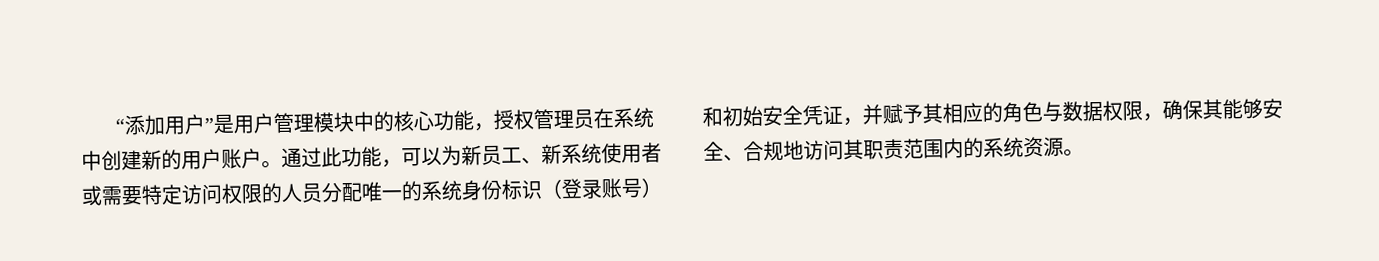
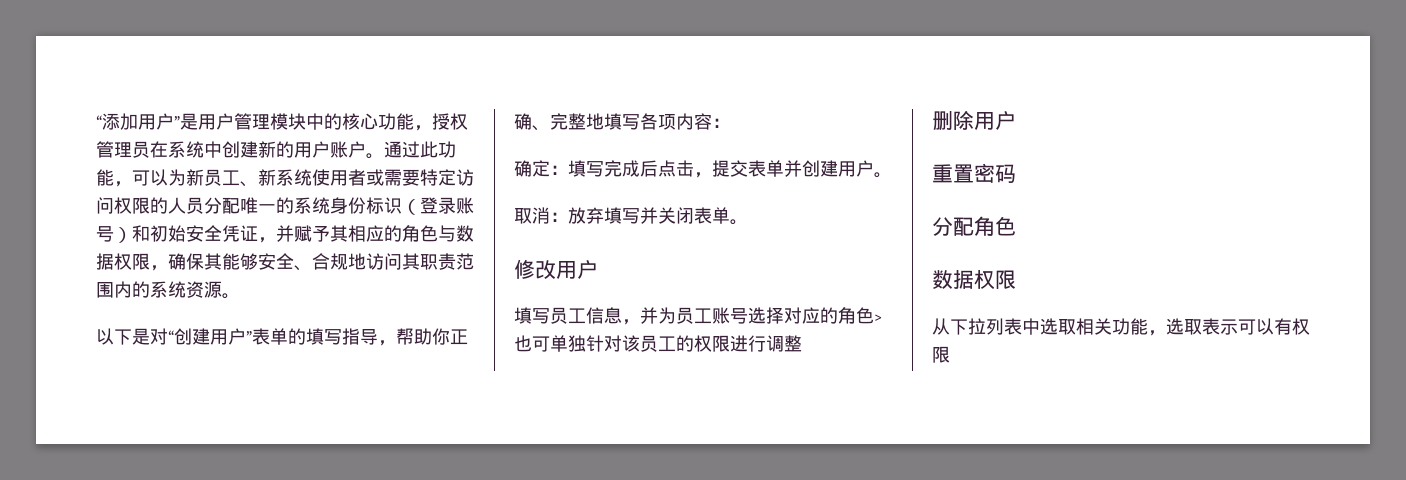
(1084, 152) none -> [96,328,468,346] [514,113,730,131] [514,160,892,178] [514,207,748,225] [514,259,598,279] [514,307,882,325] [514,335,802,352] [932,110,1016,130] [932,163,1016,183] [932,216,1016,236] [932,270,1016,290] [932,318,1310,336] [932,346,950,363] // 以下是对“创建用户”表单的填写指导，帮助你正确、完整地填写各项内容： // 确定：填写完成后点击，提交表单并创建用户。 // 取消：放弃填写并关闭表单。 // 修改用户 // 填写员工信息，并为员工账号选择对应的角色>也可单独针对该员工的权限进行调整 // 删除用户 // 重置密码 // 分配角色 // 数据权限 // 从下拉列表中选取相关功能，选取表示可以有权限

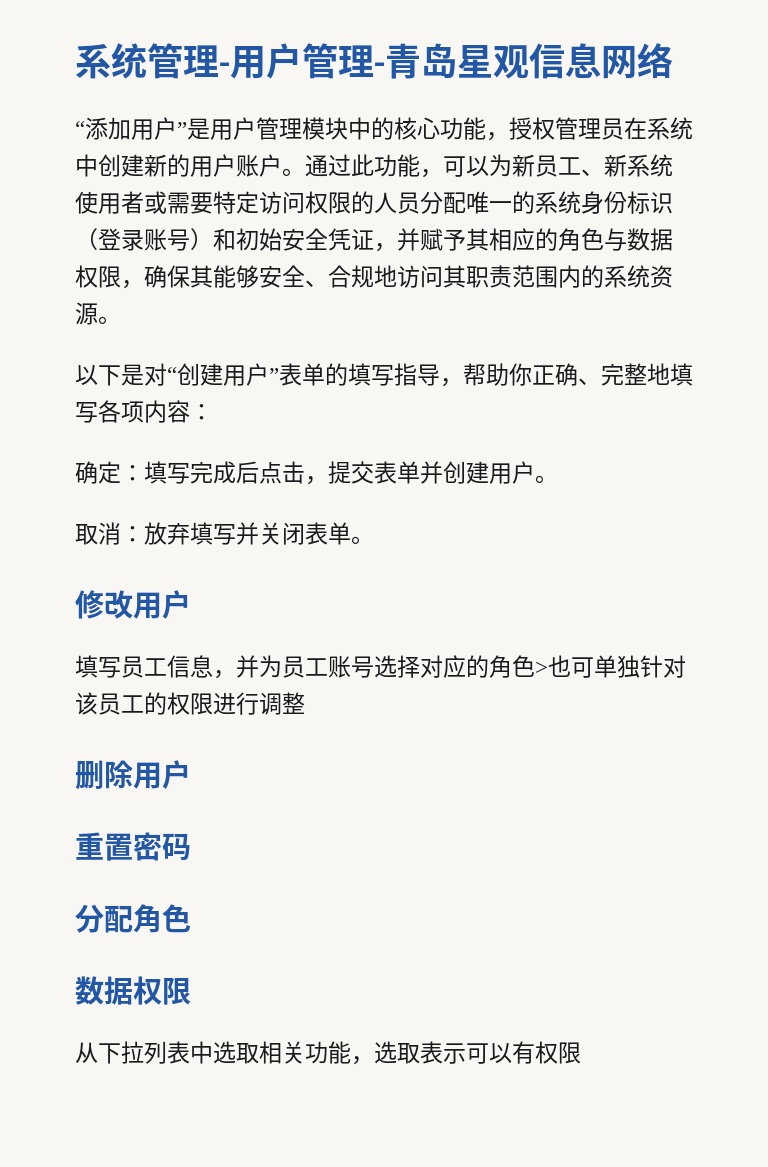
(96, 121) none -> [75,43,673,79] 系统管理-用户管理-青岛星观信息网络 //

